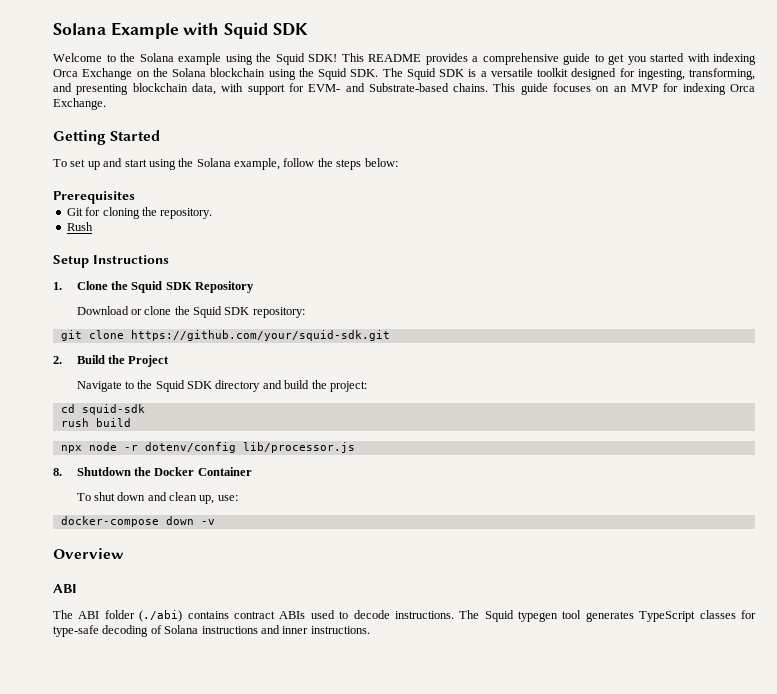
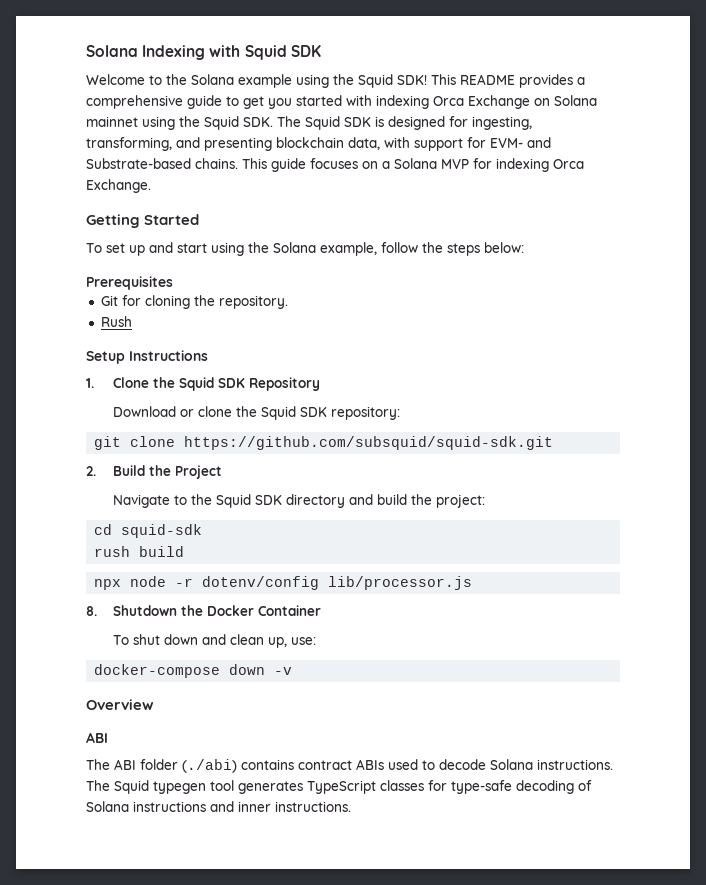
[53,22,179,39] Solana Example -> [86,45,206,60] Solana Indexing
[152,68,266,77] the Solana blockchain -> [554,95,597,106] [86,116,138,127] Solana mainnet
[480,68,568,77] a versatile toolkit -> (384, 121) none
[613,86,627,92] an -> [382,158,437,169] a Solana
[130,330,390,341] https://github.com/your/squid-sdk.git -> [184,436,554,450] https://github.com/subsquid/squid-sdk.git
(390, 614) none -> [490,759,533,770] Solana

